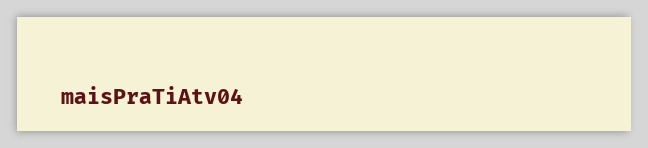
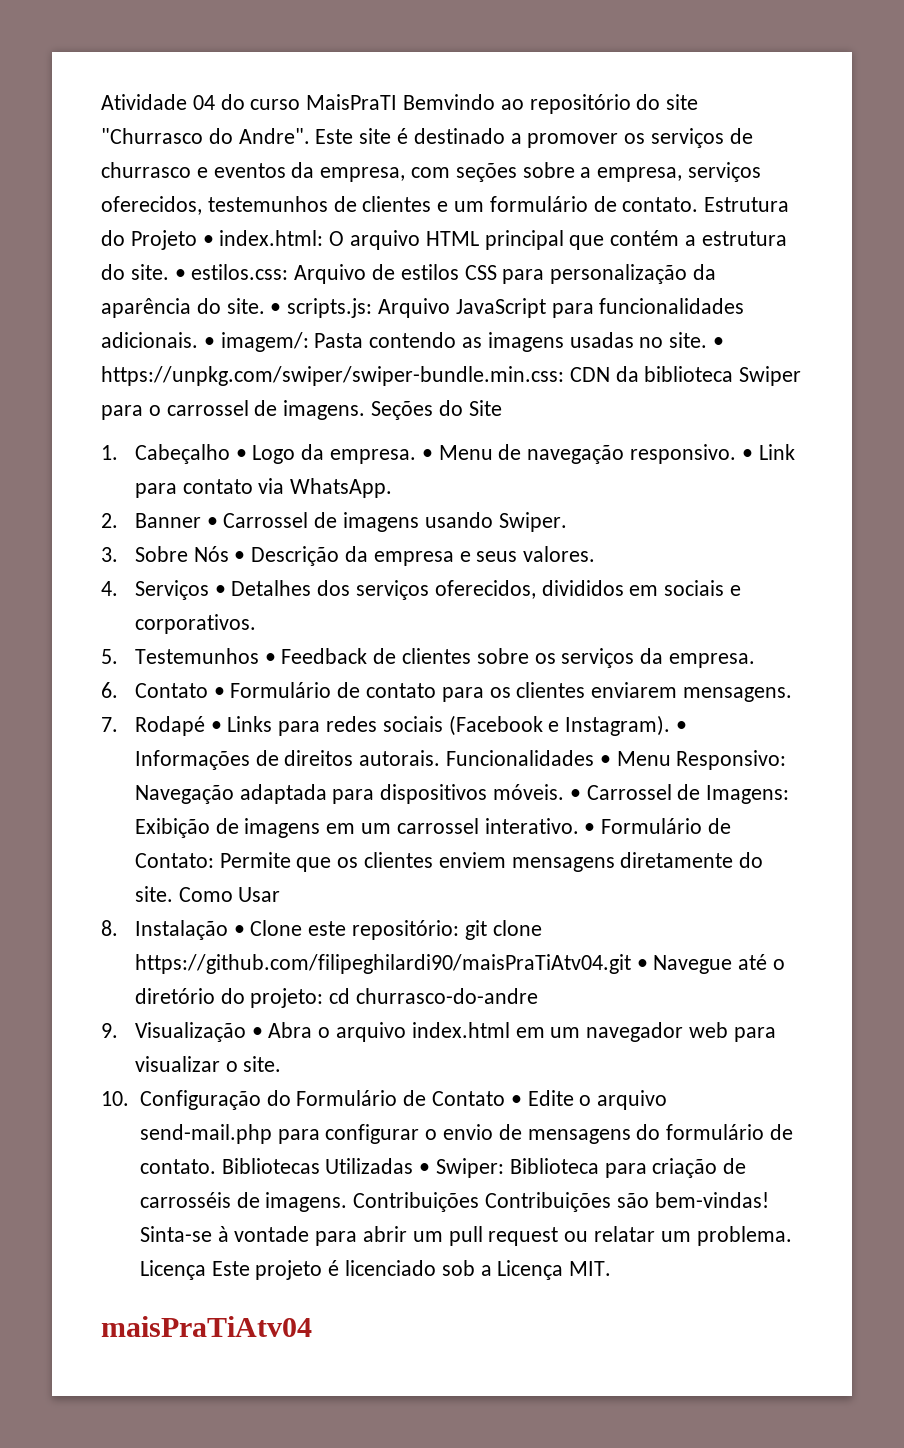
(61, 95) none -> [101,94,699,114] [101,128,753,148] [101,162,762,182] [101,196,790,215] [101,230,787,250] [101,264,717,284] [101,298,745,318] [101,332,725,352] [101,366,802,386] [101,400,502,420] [101,444,795,464] [134,478,393,498] [101,512,567,532] [101,546,596,566] [101,580,741,600] [134,614,256,634] [101,648,755,668] [101,682,792,702] [101,715,687,736] [134,750,787,770] [134,784,790,804] [134,818,731,838] [134,852,764,872] [134,886,281,902] [101,920,542,940] [134,954,785,974] [134,988,538,1008] [101,1022,776,1042] [134,1056,282,1072] [101,1090,668,1110] [139,1124,793,1144] [139,1158,747,1178] [139,1192,769,1212] [139,1226,792,1246] [139,1260,612,1280] Atividade 04 do curso MaisPraTI Bemvindo ao repositório do site "Churrasco do Andre". Este site é destinado a promover os serviços de churrasco e eventos da empresa, com seções sobre a empresa, serviços oferecidos, testemunhos de clientes e um formulário de contato. Estrutura do Projeto • index.html: O arquivo HTML principal que contém a estrutura do site. • estilos.css: Arquivo de estilos CSS para personalização da aparência do site. • scripts.js: Arquivo JavaScript para funcionalidades adicionais. • imagem/: Pasta contendo as imagens usadas no site. • https://unpkg.com/swiper/swiper-bundle.min.css: CDN da biblioteca Swiper para o carrossel de imagens. Seções do Site // 1. Cabeçalho • Logo da empresa. • Menu de navegação responsivo. • Link para contato via WhatsApp. // 2. Banner • Carrossel de imagens usando Swiper. // 3. Sobre Nós • Descrição da empresa e seus valores. // 4. Serviços • Detalhes dos serviços oferecidos, divididos em sociais e corporativos. // 5. Testemunhos • Feedback de clientes sobre os serviços da empresa. // 6. Contato • Formulário de contato para os clientes enviarem mensagens. // 7. Rodapé • Links para redes sociais (Facebook e Instagram). • Informações de direitos autorais. Funcionalidades • Menu Responsivo: Navegação adaptada para dispositivos móveis. • Carrossel de Imagens: Exibição de imagens em um carrossel interativo. • Formulário de Contato: Permite que os clientes enviem mensagens diretamente do site. Como Usar // 8. Instalação • Clone este repositório: git clone https://github.com/filipeghilardi90/maisPraTiAtv04.git • Navegue até o diretório do projeto: cd churrasco-do-andre // 9. Visualização • Abra o arquivo index.html em um navegador web para visualizar o site. // 10. Configuração do Formulário de Contato • Edite o arquivo send-mail.php para configurar o envio de mensagens do formulário de contato. Bibliotecas Utilizadas • Swiper: Biblioteca para criação de carrosséis de imagens. Contribuições Contribuições são bem-vindas! Sinta-se à vontade para abrir um pull request ou relatar um problema. Licença Este projeto é licenciado sob a Licença MIT. //

